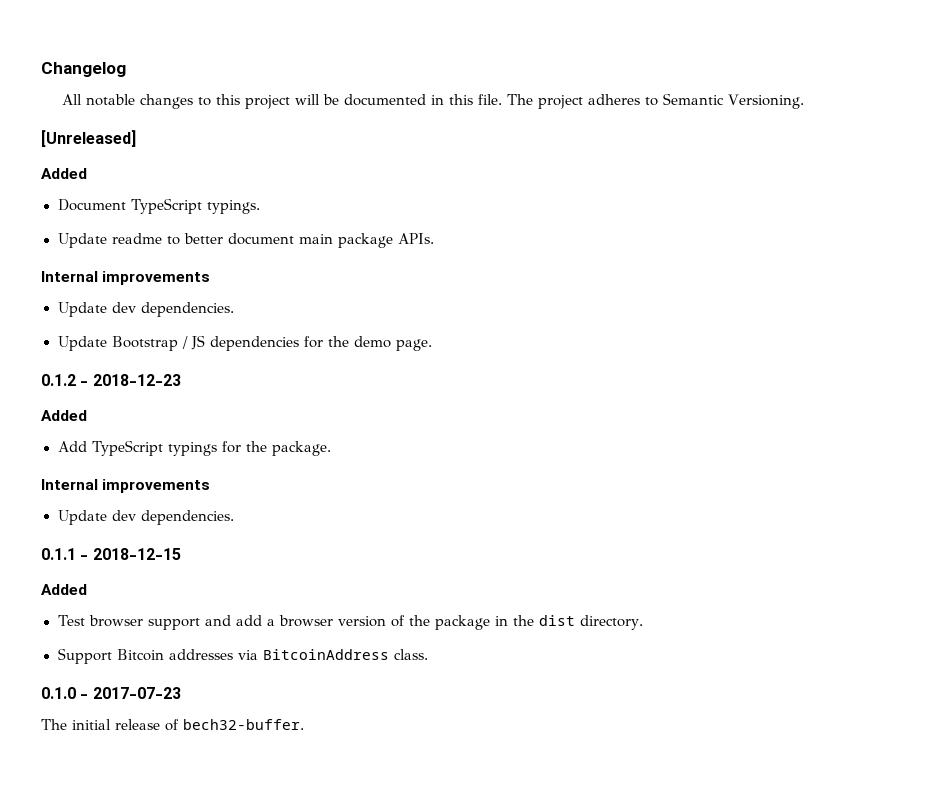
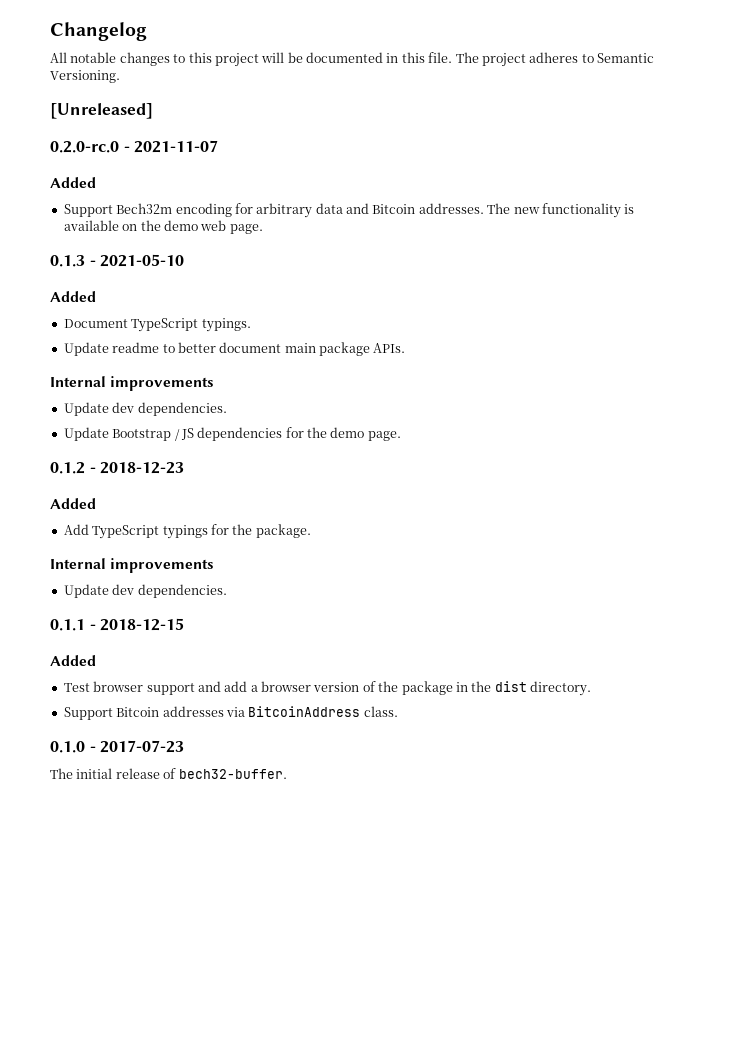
(136, 138) none -> [50,140,219,153] [50,177,96,188] [63,203,635,218] [63,220,263,234] [50,254,185,267] // 0.2.0-rc.0 - 2021-11-07 // Added // Support Bech32m encoding for arbitrary data and Bitcoin addresses. The new functionality is available on the demo web page. // 0.1.3 - 2021-05-10

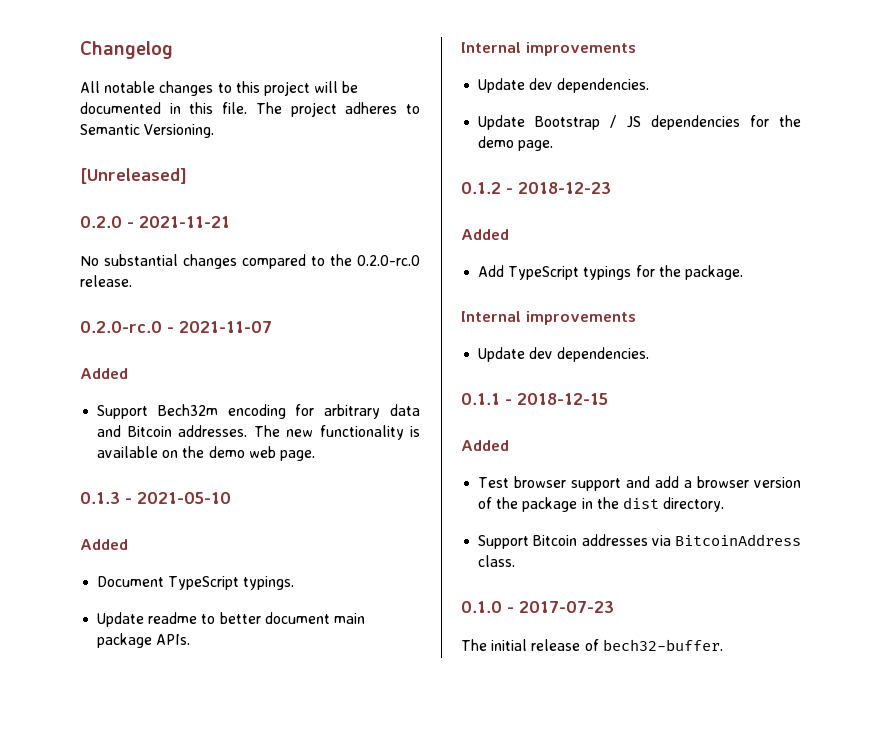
(153, 111) none -> [80,216,230,228] [80,254,420,269] [80,275,132,287] // 0.2.0 - 2021-11-21 // No substantial changes compared to the 0.2.0-rc.0 release.

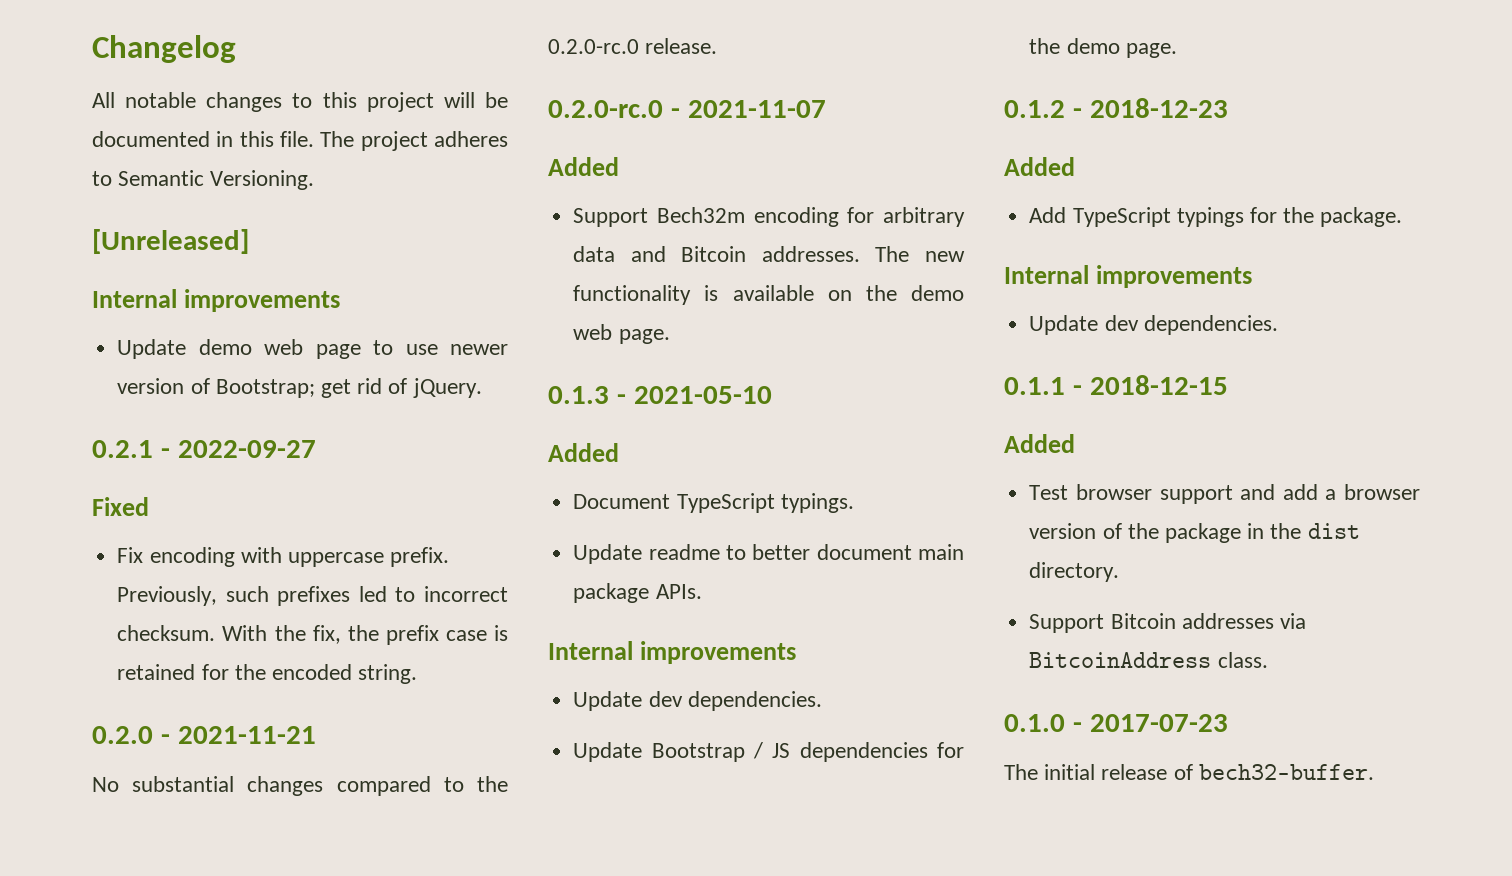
(187, 176) none -> [92,289,341,312] [117,339,508,359] [117,378,482,398] [92,440,316,458] [92,497,149,516] [117,547,450,567] [117,586,509,606] [117,625,509,645] [117,664,418,684] // Internal improvements // Update demo web page to use newer version of Bootstrap; get rid of jQuery. // 0.2.1 - 2022-09-27 // Fixed // Fix encoding with uppercase prefix. Previously, such prefixes led to incorrect checksum. With the fix, the prefix case is retained for the encoded string.

